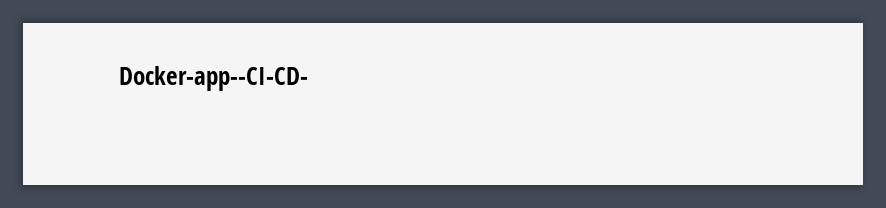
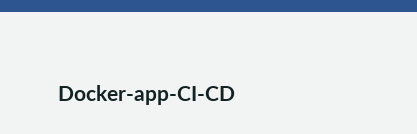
[119,66,308,91] Docker-app--CI-CD- -> [58,85,235,105] Docker-app-CI-CD

